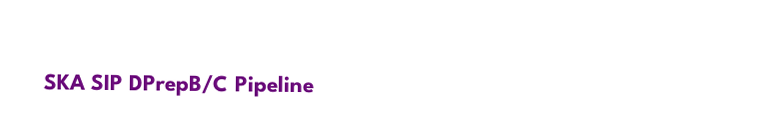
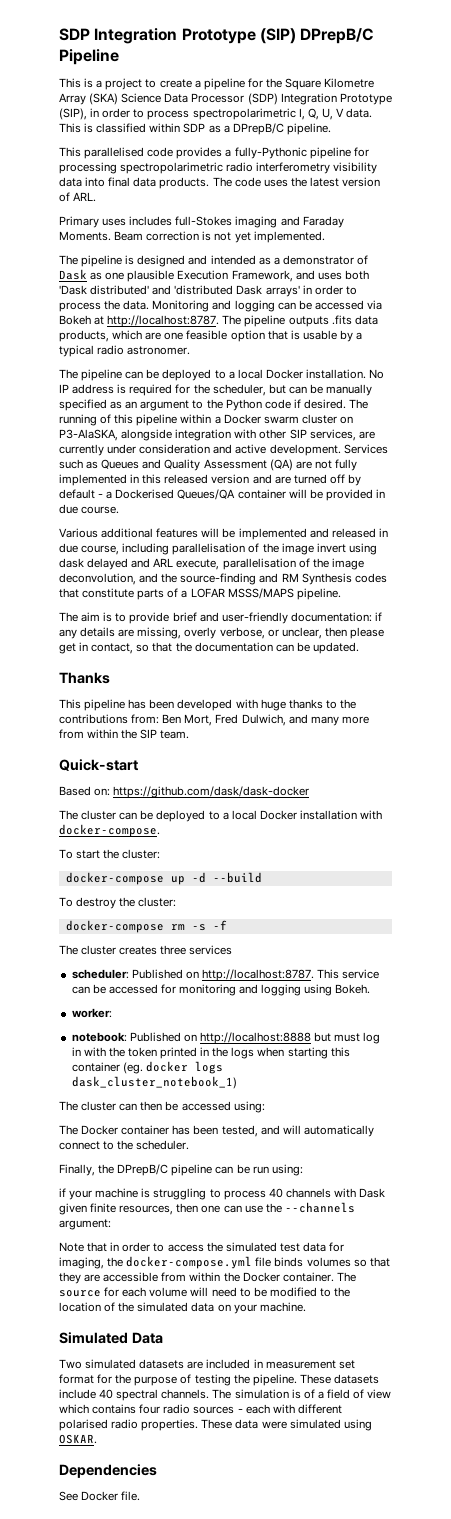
[43,73,314,98] SKA SIP DPrepB/C Pipeline -> [59,28,375,44] [59,49,119,65] [59,78,375,90] [59,93,392,105] [59,108,373,120] [59,123,331,135] [59,147,369,159] [59,162,378,174] [59,177,381,189] [59,192,97,202] [59,216,344,228] [59,231,325,243] [59,255,368,267] [59,269,369,282] [59,285,357,297] [59,300,382,312] [59,315,378,327] [59,330,363,342] [59,345,191,357] [59,369,385,381] [59,384,373,396] [59,399,369,411] [59,414,353,426] [59,429,375,441] [59,444,388,456] [59,459,357,471] [59,474,361,486] [59,489,385,501] [59,504,120,514] [59,528,388,540] [59,543,377,555] [59,558,364,570] [59,573,387,585] [59,588,341,600] [59,612,382,624] [59,627,384,639] [59,642,359,654] [59,672,110,684] [59,699,356,711] [59,714,369,726] [59,729,190,739] [59,759,138,771] [59,786,310,798] [59,810,383,822] [59,824,160,837] [59,849,161,859] [65,872,262,885] [59,897,177,909] [65,920,227,933] [59,945,233,955] [71,969,380,981] [71,984,371,996] [71,1008,112,1018] [71,1032,381,1044] [71,1047,350,1059] [71,1061,223,1074] [71,1076,237,1089] [59,1101,265,1113] [59,1125,374,1137] [59,1140,190,1150] [59,1164,303,1176] [59,1188,386,1200] [59,1202,355,1215] [59,1219,111,1230] [59,1242,345,1252] [59,1256,390,1269] [59,1272,356,1284] [59,1287,351,1297] [59,1302,306,1314] [59,1332,163,1344] [59,1359,355,1369] [59,1374,379,1386] [59,1389,392,1401] [59,1404,342,1414] [59,1419,372,1431] [59,1434,97,1444] [59,1464,157,1478] [59,1491,141,1501] SDP Integration Prototype (SIP) DPrepB/C Pipeline // This is a project to create a pipeline for the Square Kilometre Array (SKA) Science Data Processor (SDP) Integration Prototype (SIP), in order to process spectropolarimetric I, Q, U, V data. This is classified within SDP as a DPrepB/C pipeline. // This parallelised code provides a fully-Pythonic pipeline for processing spectropolarimetric radio interferometry visibility data into final data products. The code uses the latest version of ARL. // Primary uses includes full-Stokes imaging and Faraday Moments. Beam correction is not yet implemented. // The pipeline is designed and intended as a demonstrator of Dask as one plausible Execution Framework, and uses both 'Dask distributed' and 'distributed Dask arrays' in order to process the data. Monitoring and logging can be accessed via Bokeh at http://localhost:8787. The pipeline outputs .fits data products, which are one feasible option that is usable by a typical radio astronomer. // The pipeline can be deployed to a local Docker installation. No IP address is required for the scheduler, but can be manually specified as an argument to the Python code if desired. The running of this pipeline within a Docker swarm cluster on P3-AlaSKA, alongside integration with other SIP services, are currently under consideration and active development. Services such as Queues and Quality Assessment (QA) are not fully implemented in this released version and are turned off by default - a Dockerised Queues/QA container will be provided in due course. // Various additional features will be implemented and released in due course, including parallelisation of the image invert using dask delayed and ARL execute, parallelisation of the image deconvolution, and the source-finding and RM Synthesis codes that constitute parts of a LOFAR MSSS/MAPS pipeline. // The aim is to provide brief and user-friendly documentation: if any details are missing, overly verbose, or unclear, then please get in contact, so that the documentation can be updated. // Thanks // This pipeline has been developed with huge thanks to the contributions from: Ben Mort, Fred Dulwich, and many more from within the SIP team. // Quick-start // Based on: https://github.com/dask/dask-docker // The cluster can be deployed to a local Docker installation with docker-compose. // To start the cluster: // docker-compose up -d --build // To destroy the cluster: // docker-compose rm -s -f // The cluster creates three services // scheduler: Published on http://localhost:8787. This service can be accessed for monitoring and logging using Bokeh. // worker: // notebook: Published on http://localhost:8888 but must log in with the token printed in the logs when starting this container (eg. docker logs dask_cluster_notebook_1) // The cluster can then be accessed using: // The Docker container has been tested, and will automatically connect to the scheduler. // Finally, the DPrepB/C pipeline can be run using: // if your machine is struggling to process 40 channels with Dask given finite resources, then one can use the --channels argument: // Note that in order to access the simulated test data for imaging, the docker-compose.yml file binds volumes so that they are accessible from within the Docker container. The source for each volume will need to be modified to the location of the simulated data on your machine. // Simulated Data // Two simulated datasets are included in measurement set format for the purpose of testing the pipeline. These datasets include 40 spectral channels. The simulation is of a field of view which contains four radio sources - each with different polarised radio properties. These data were simulated using OSKAR. // Dependencies // See Docker file.

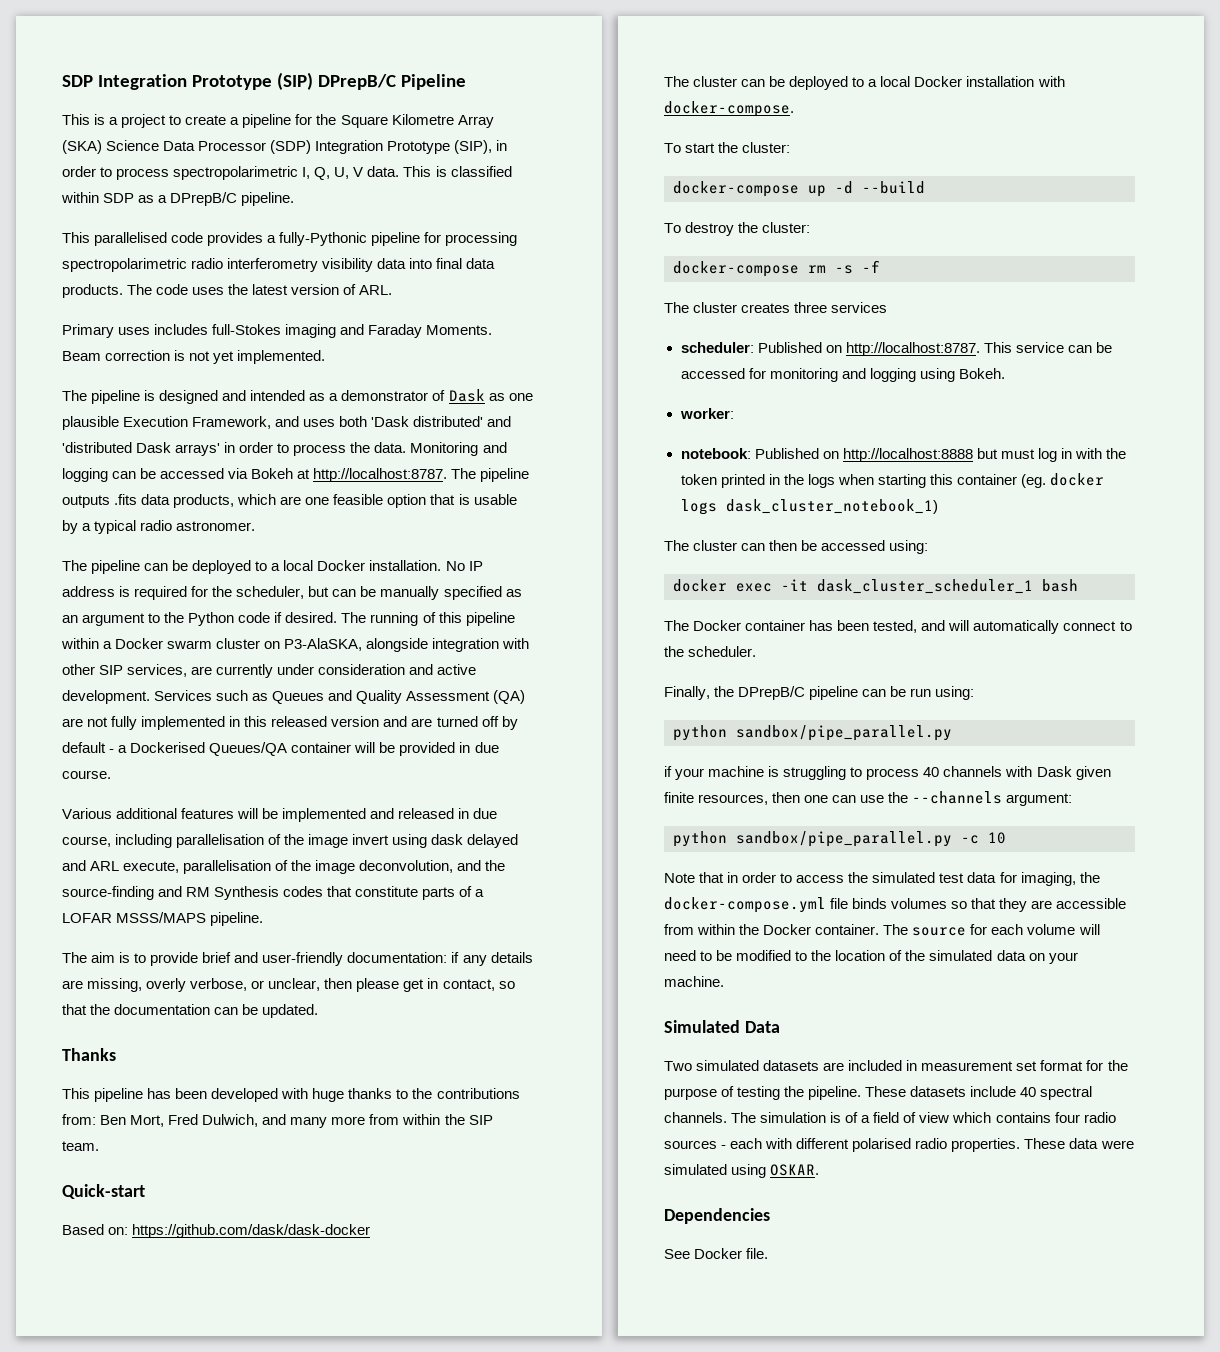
(265, 1107) none -> [673,579,1078,594] // docker exec -it dask_cluster_scheduler_1 bash
(303, 1170) none -> [673,725,952,741] // python sandbox/pipe_parallel.py
(111, 1224) none -> [673,831,1006,847] // python sandbox/pipe_parallel.py -c 10

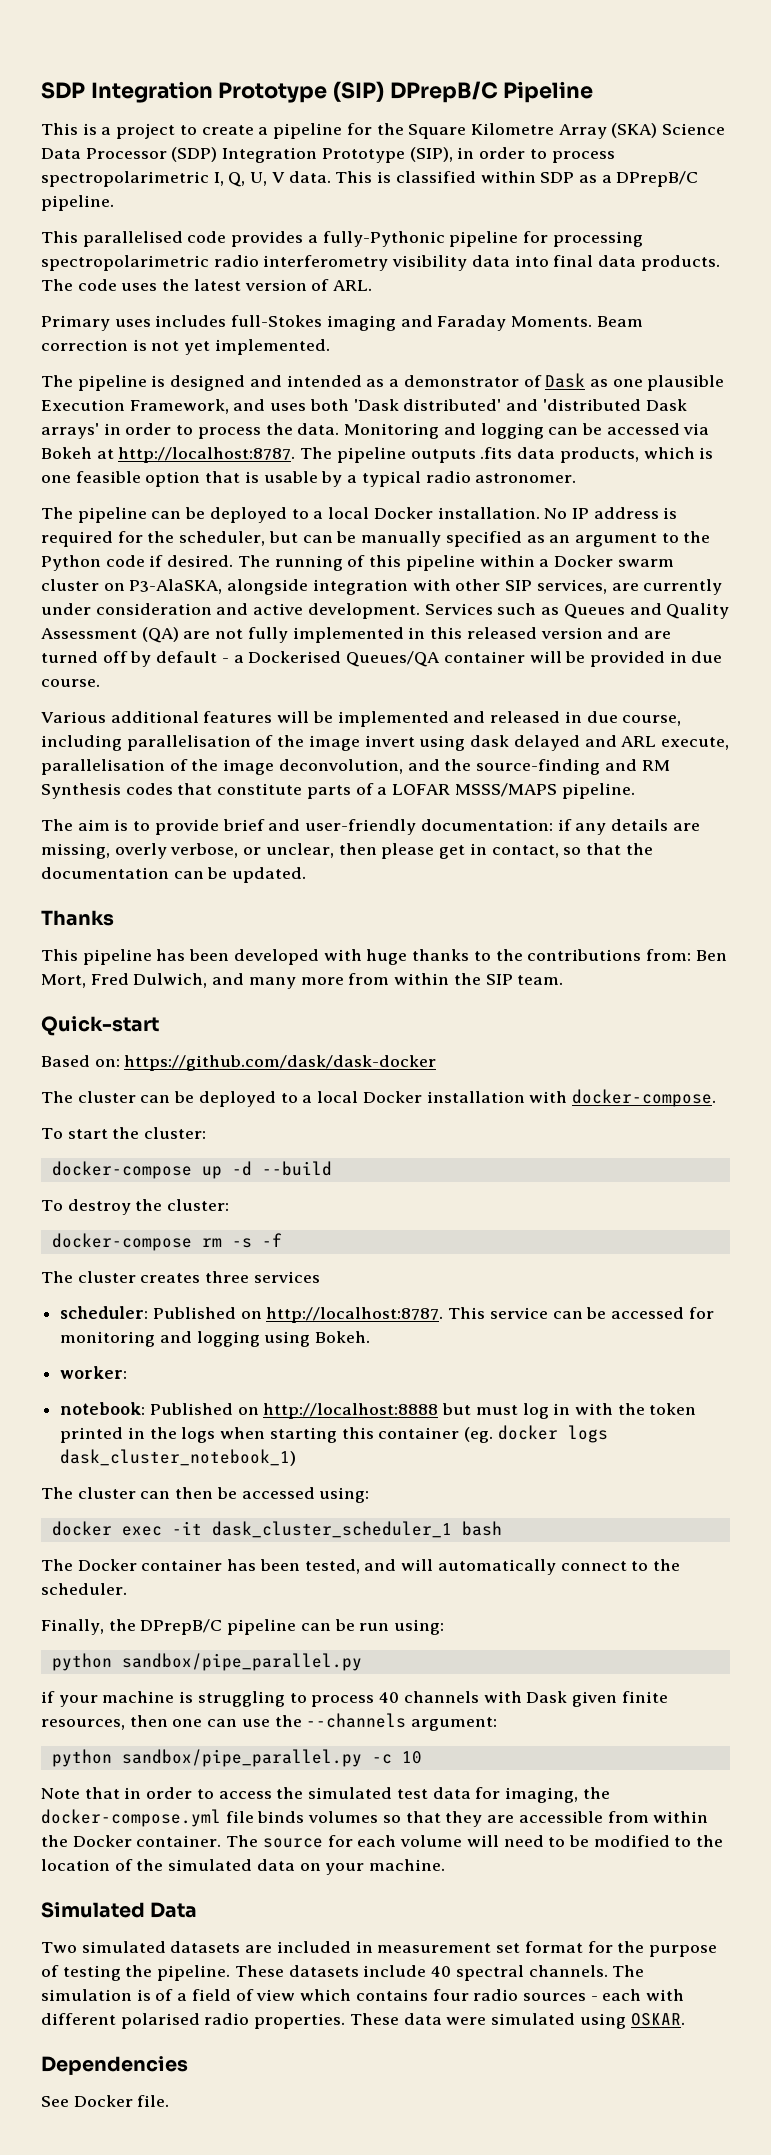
[280,496,302,505] are -> [699,447,714,459] is

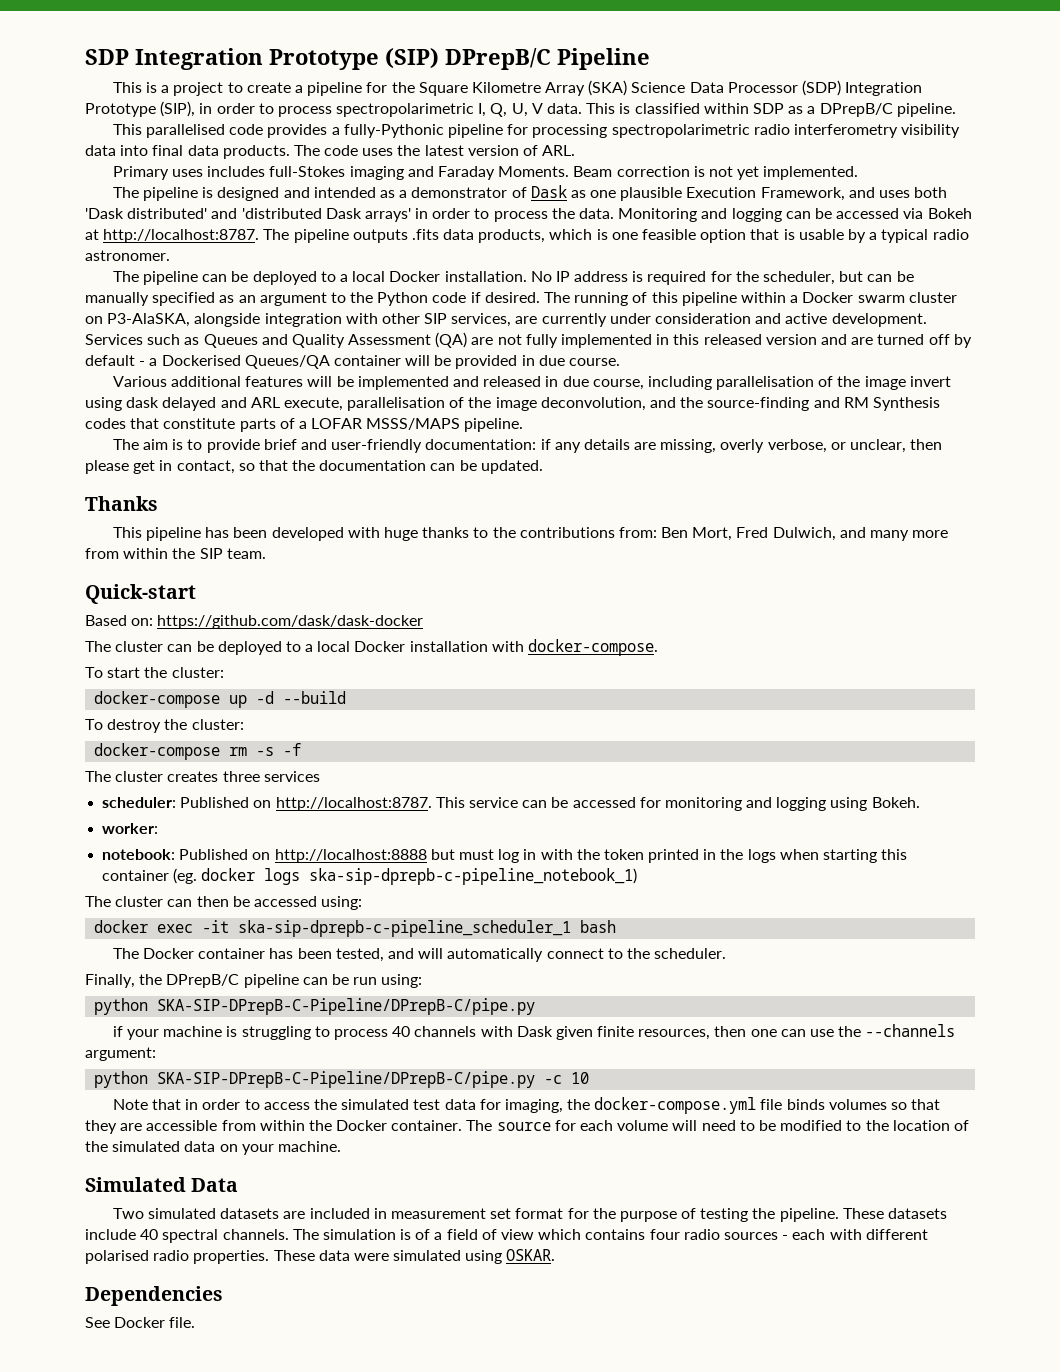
[60,1449,297,1466] dask_cluster_notebook_1) -> [309,868,638,885] ska-sip-dprepb-c-pipeline_notebook_1)
[211,1521,452,1538] dask_cluster_scheduler_1 -> [238,920,572,937] ska-sip-dprepb-c-pipeline_scheduler_1
[121,1653,362,1671] sandbox/pipe_parallel.py -> [157,998,536,1015] SKA-SIP-DPrepB-C-Pipeline/DPrepB-C/pipe.py
[121,1749,362,1767] sandbox/pipe_parallel.py -> [157,1071,536,1088] SKA-SIP-DPrepB-C-Pipeline/DPrepB-C/pipe.py

